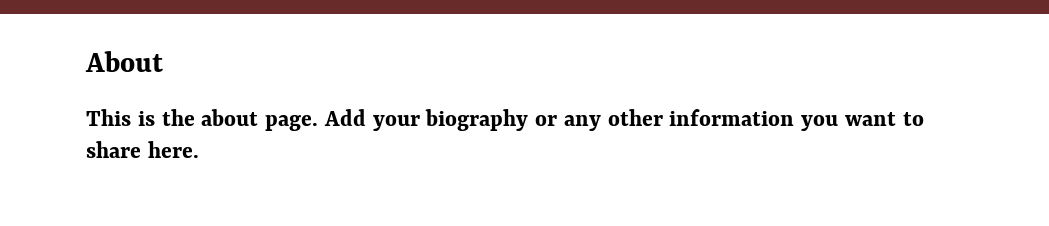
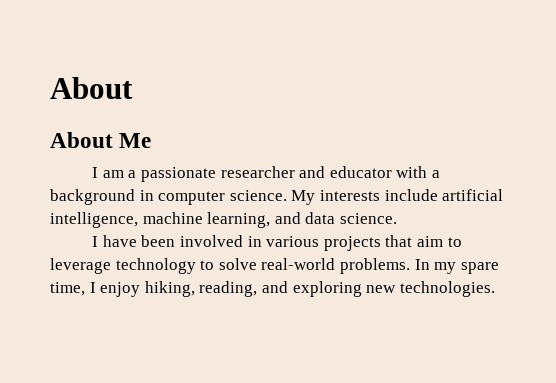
[86,109,924,131] [86,141,199,158] This is the about page. Add your biography or any other information you want to share here. -> [50,132,152,148] [92,166,440,182] [50,189,504,205] [50,212,397,228] [92,235,462,251] [50,258,499,274] [50,281,495,297] About Me // I am a passionate researcher and educator with a background in computer science. My interests include artificial intelligence, machine learning, and data science. // I have been involved in various projects that aim to leverage technology to solve real-world problems. In my spare time, I enjoy hiking, reading, and exploring new technologies.

